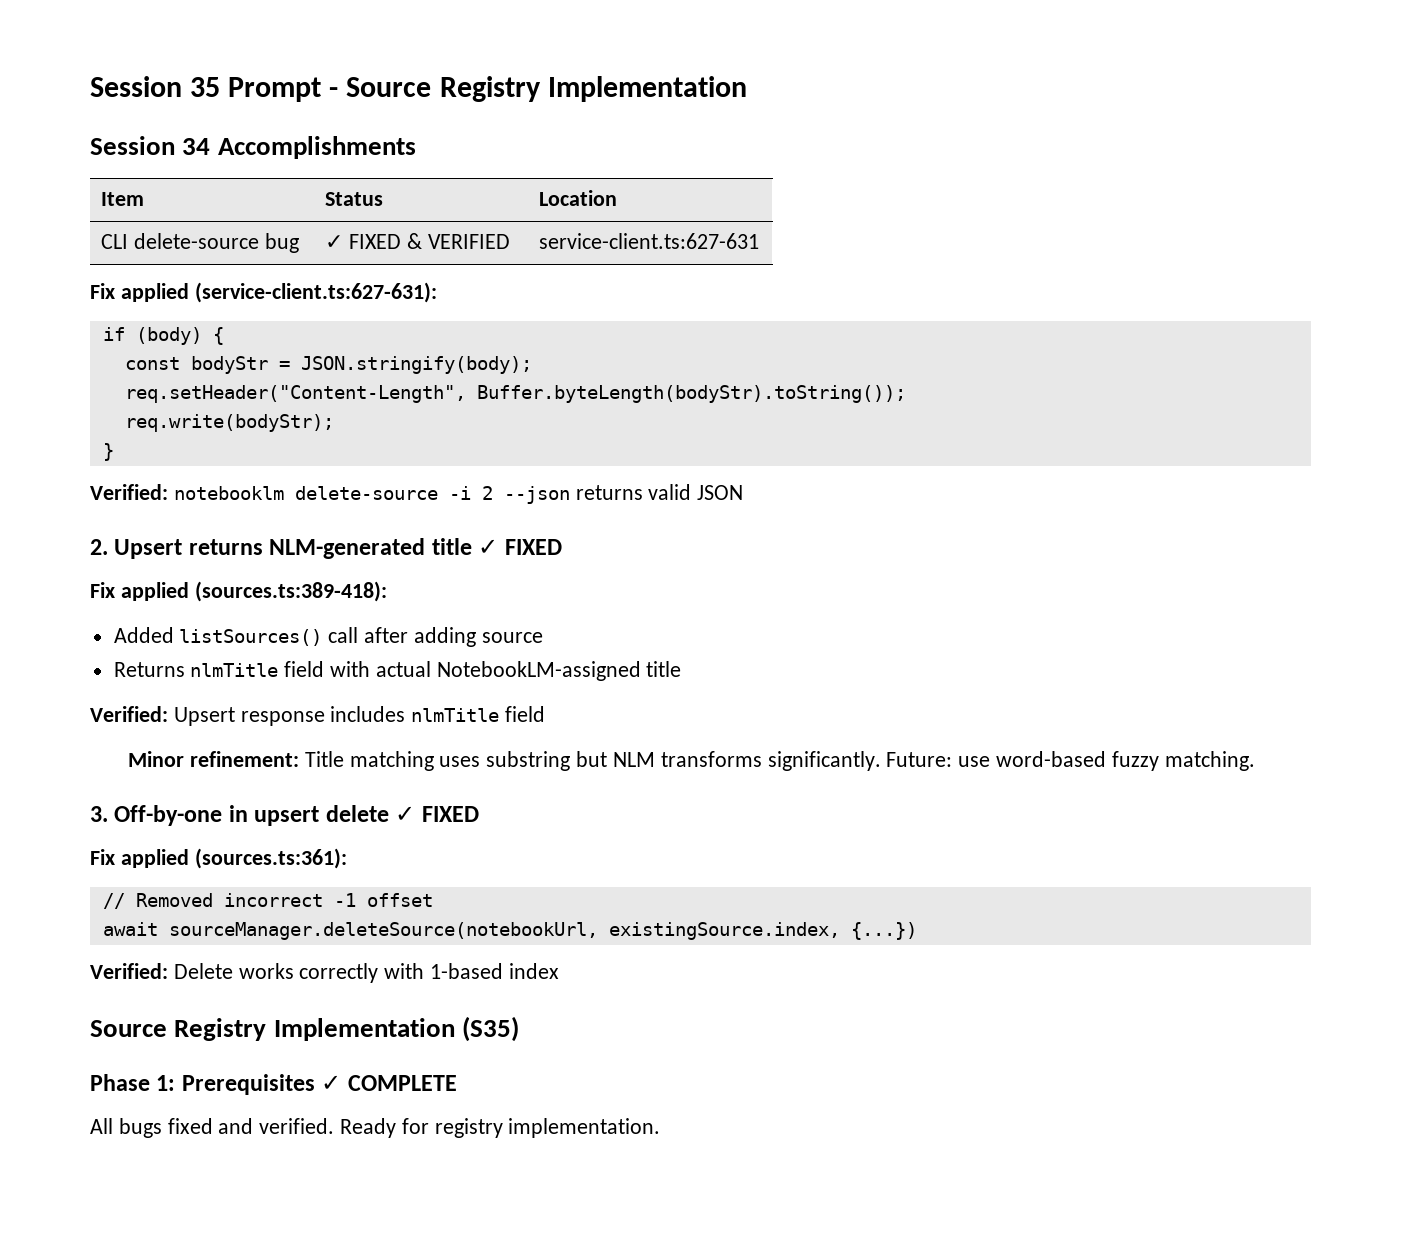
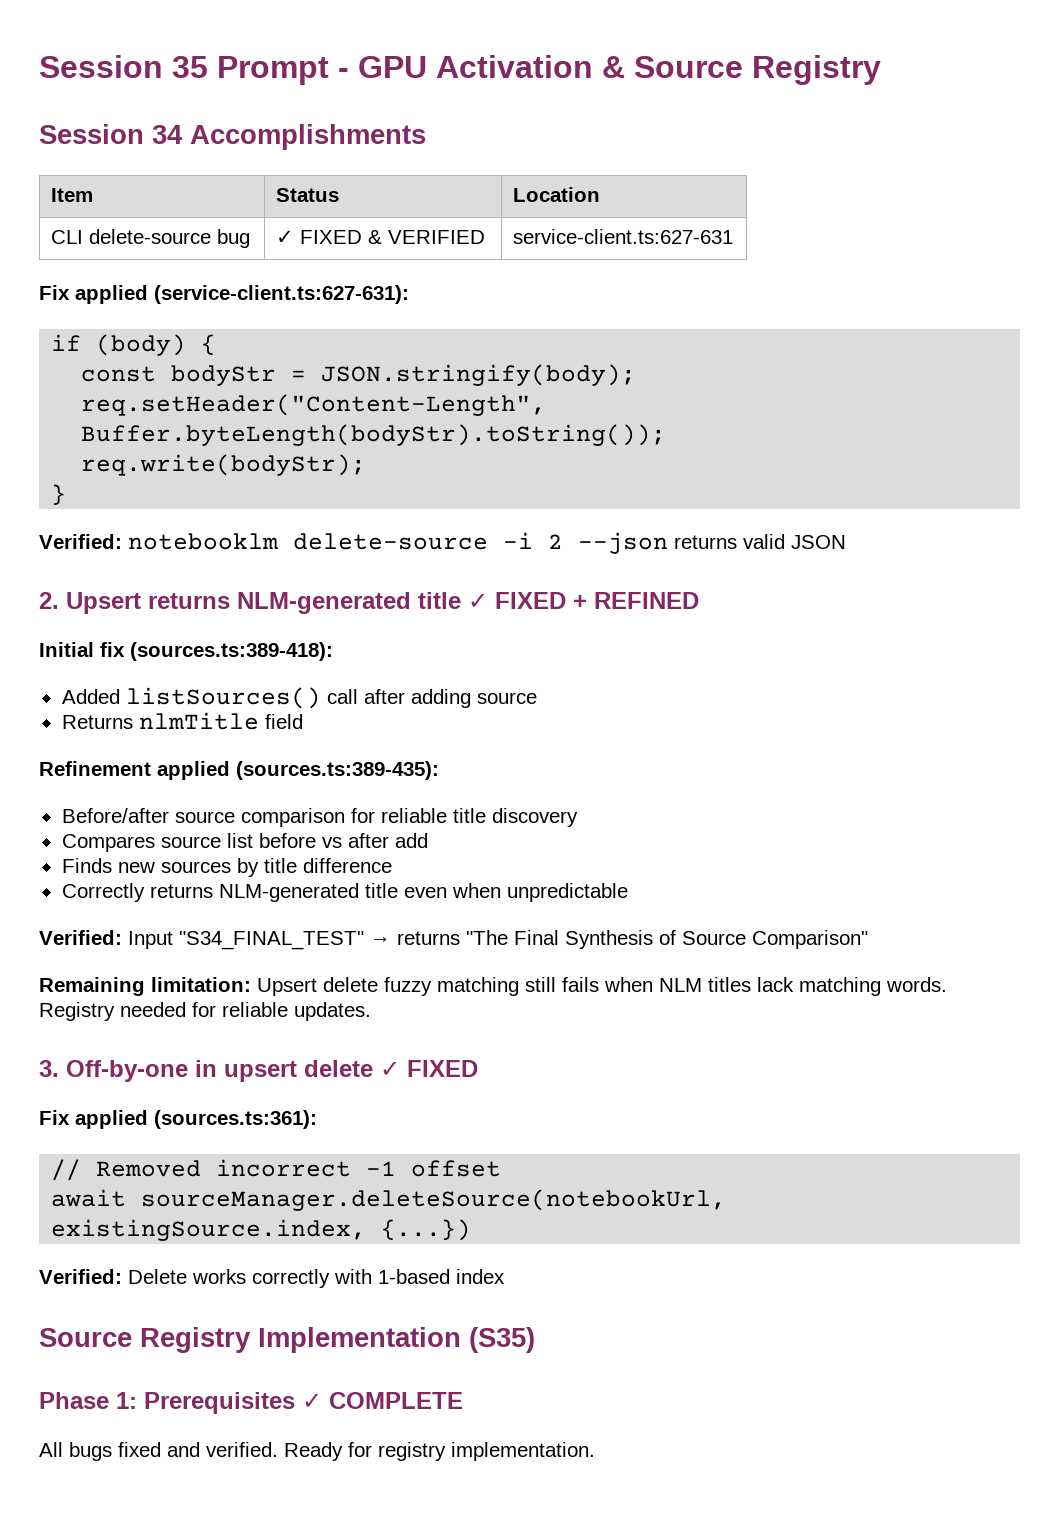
[346,76,747,102] Source Registry Implementation -> [358,55,881,85] GPU Activation & Source Registry
[90,582,189,601] // Fix applied -> [573,592,699,609] [39,642,125,657] + REFINED // Initial fix
[330,661,682,681] [90,706,546,726] [128,751,1255,771] with actual NotebookLM-assigned title // Verified: Upsert response includes nlmTitle field // Minor refinement: Title matching uses substring but NLM transforms significantly. Future: use word-based fuzzy matching. -> [39,761,439,780] [61,808,578,827] [61,833,428,852] [61,858,392,877] [61,883,628,902] [39,930,868,950] [39,977,947,996] [39,1002,371,1021] // Refinement applied (sources.ts:389-435): // Before/after source comparison for reliable title discovery // Compares source list before vs after add // Finds new sources by title difference // Correctly returns NLM-generated title even when unpredictable // Verified: Input "S34_FINAL_TEST" → returns "The Final Synthesis of Source Comparison" // Remaining limitation: Upsert delete fuzzy matching still fails when NLM titles lack matching words. Registry needed for reliable updates.

